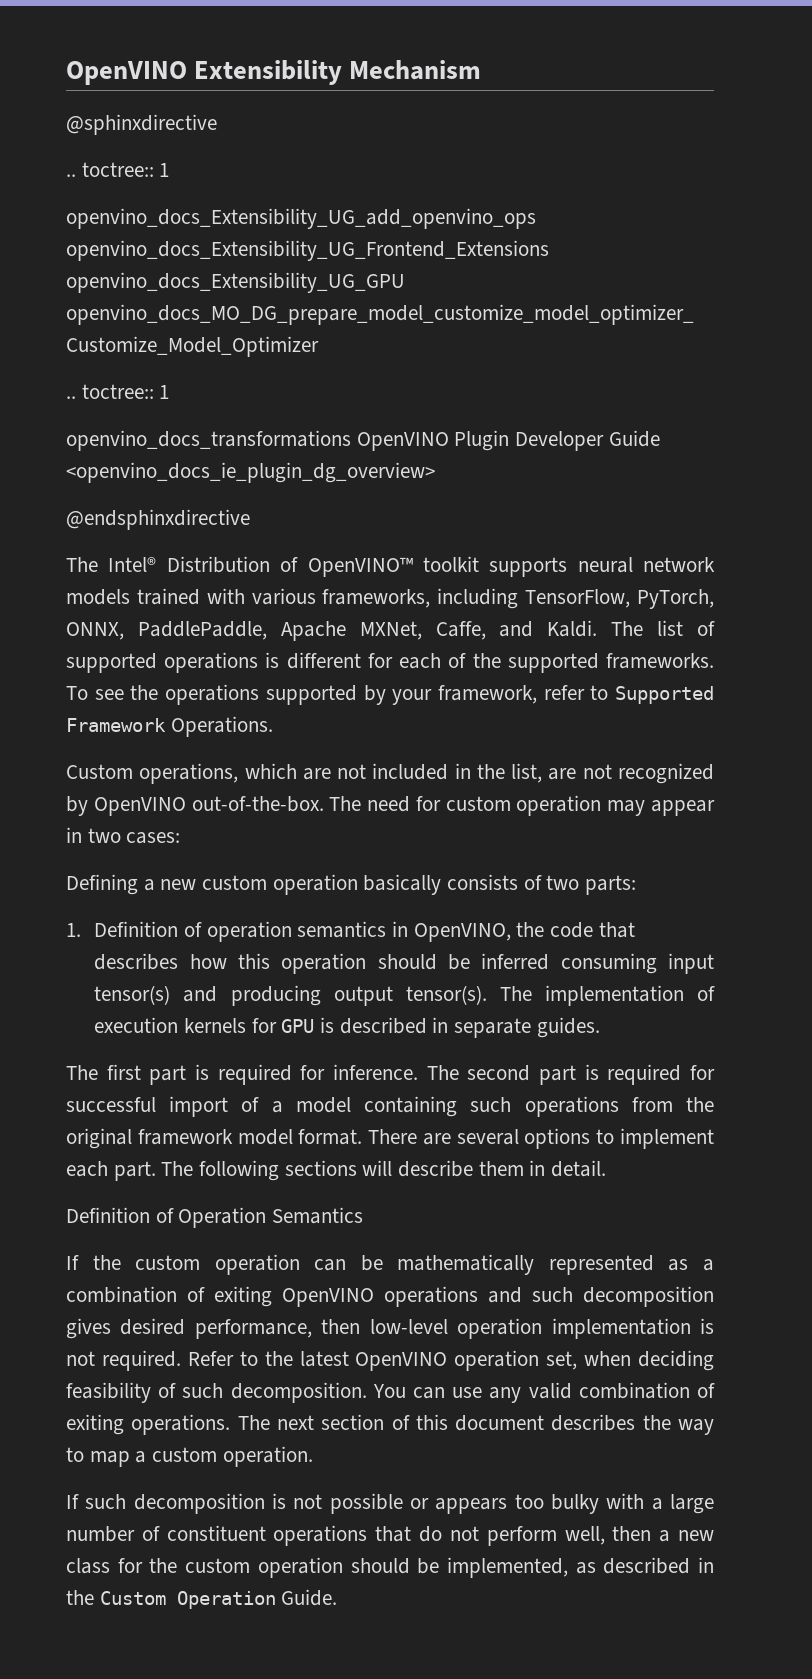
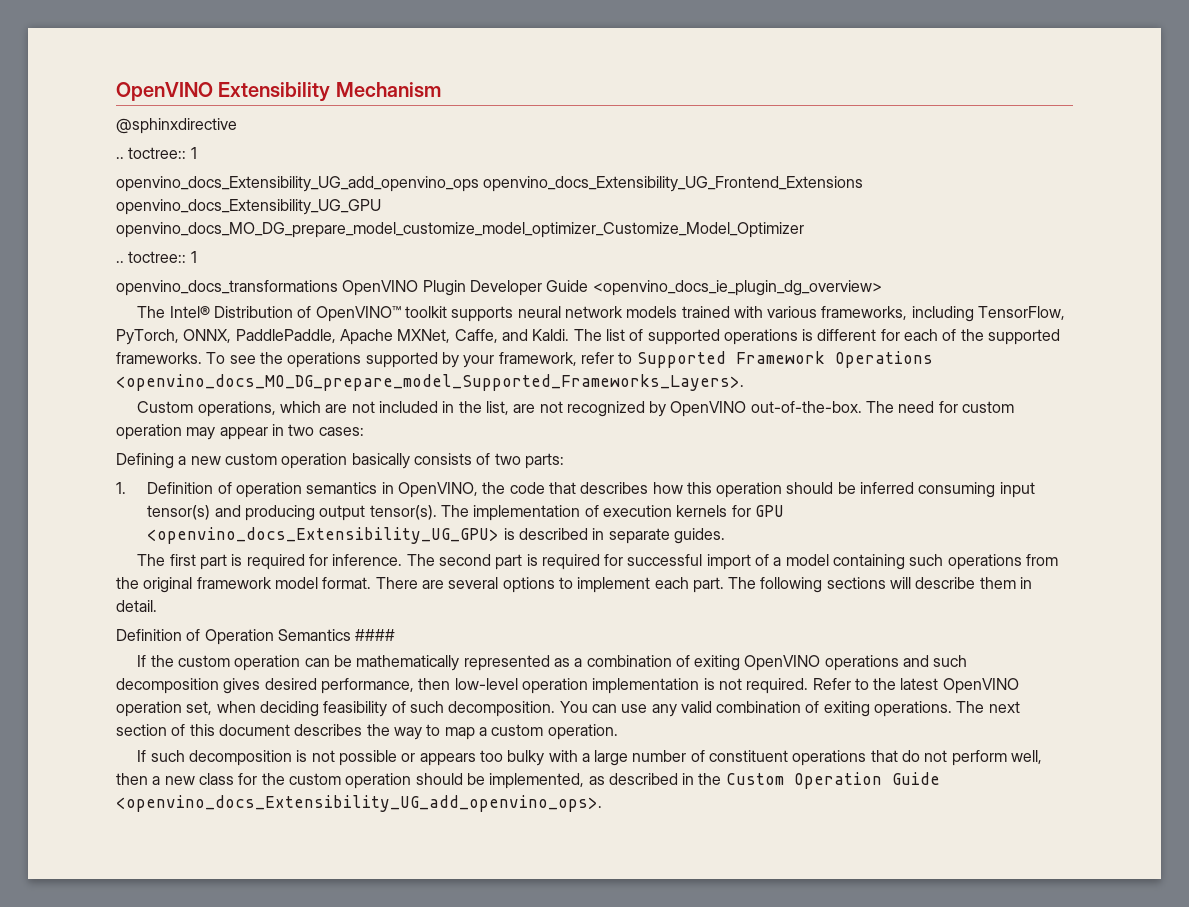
[66,509,250,530] // @endsphinxdirective -> (882, 288) none
[170,716,273,737] Operations. -> [834,351,933,368] [116,374,744,391] Operations <openvino_docs_MO_DG_prepare_model_Supported_Frameworks_Layers>.
(315, 1026) none -> [147,527,500,544] <openvino_docs_Extensibility_UG_GPU>
(364, 1215) none -> [355,629,396,641] ####
[281,1589,338,1606] Guide. -> [891,772,940,785] [116,795,602,812] Guide <openvino_docs_Extensibility_UG_add_openvino_ops>.

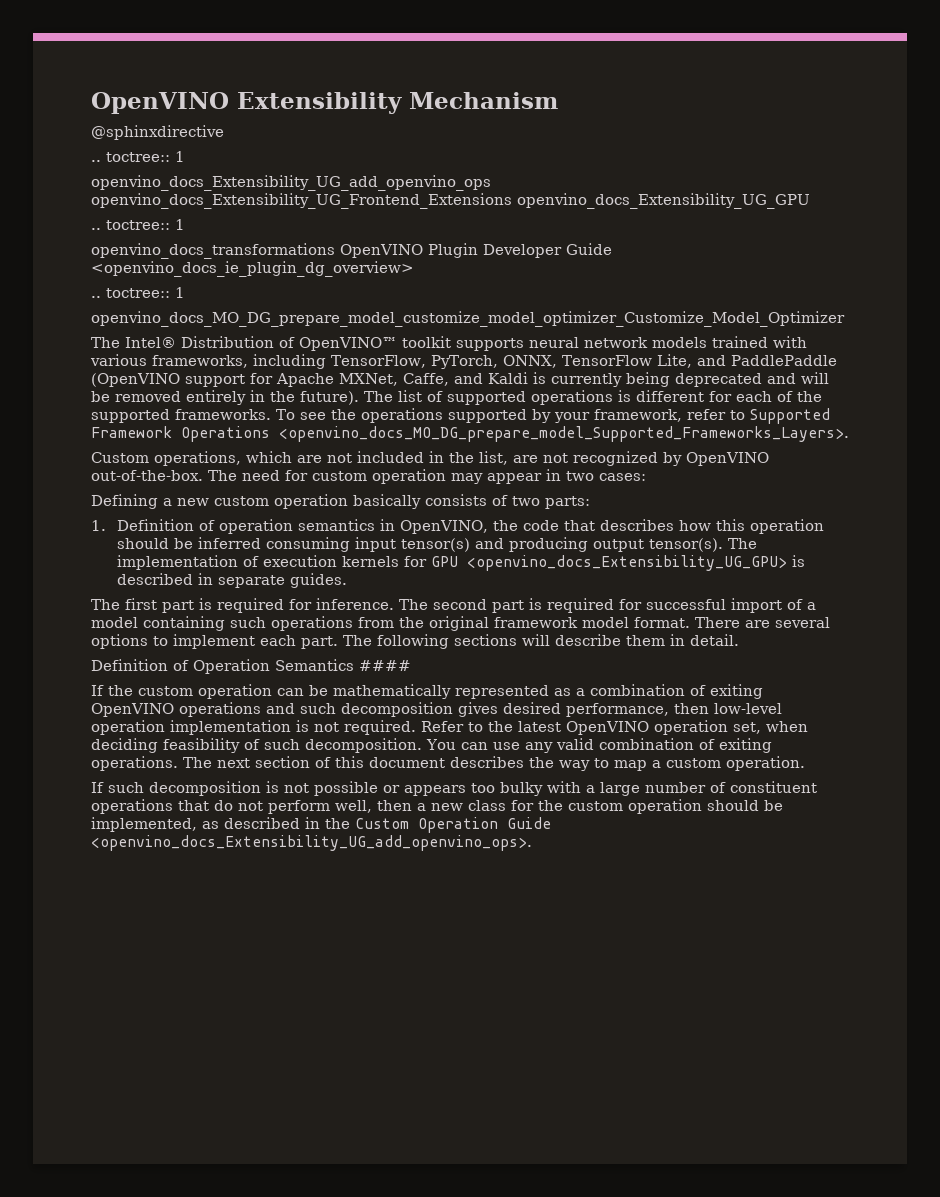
[116,222,804,238] openvino_docs_MO_DG_prepare_model_customize_model_optimizer_Customize_Model_Optimizer -> (810, 201) none
(882, 288) none -> [91,287,185,298] [91,311,845,327] // .. toctree:: 1 // openvino_docs_MO_DG_prepare_model_customize_model_optimizer_Customize_Model_Optimizer
[235,329,570,345] PaddlePaddle, Apache MXNet, Caffe, and Kaldi. -> [561,354,837,368] [91,372,829,387] [91,390,359,405] TensorFlow Lite, and PaddlePaddle (OpenVINO support for Apache MXNet, Caffe, and Kaldi is currently being deprecated and will be removed entirely in the future).

